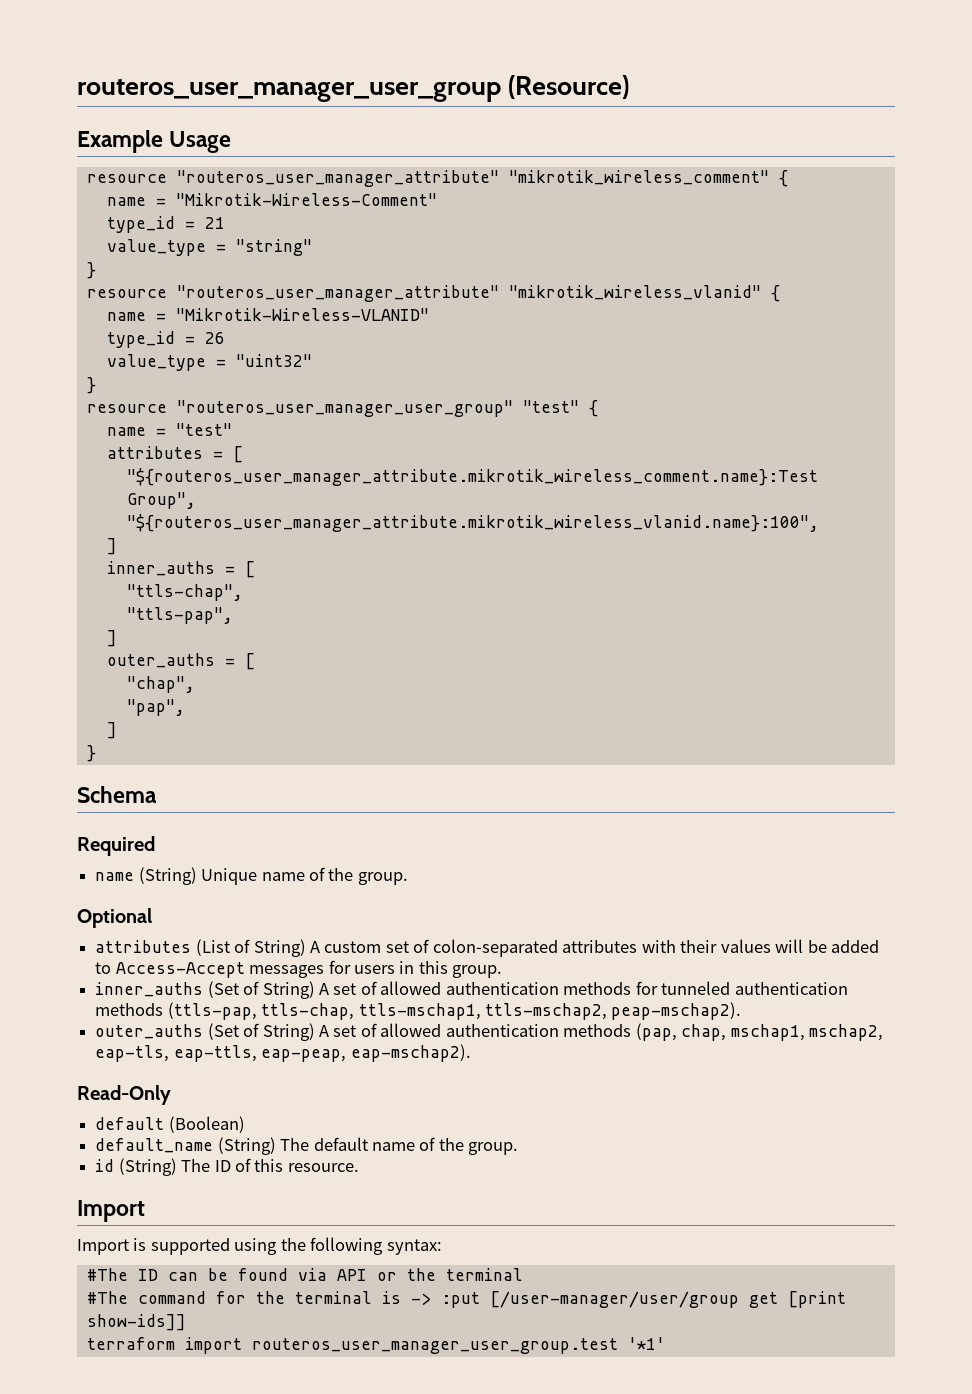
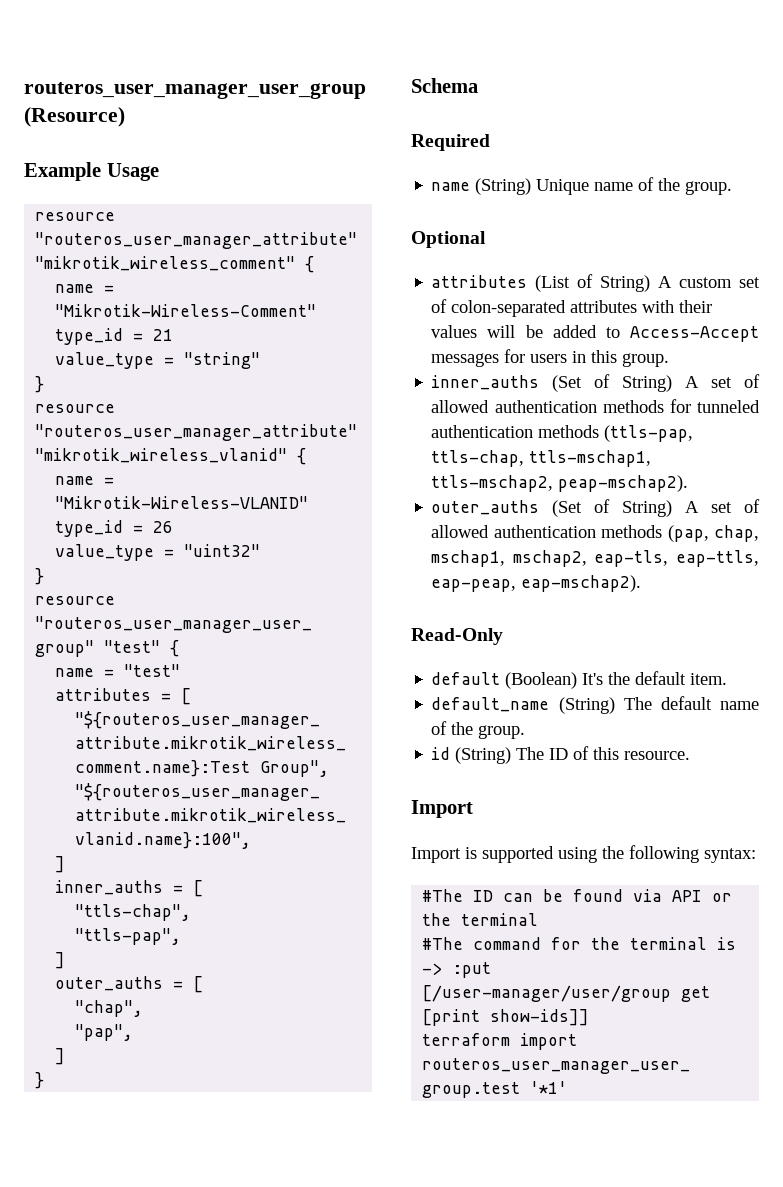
(245, 1124) none -> [582,671,728,685] It's the default item.

